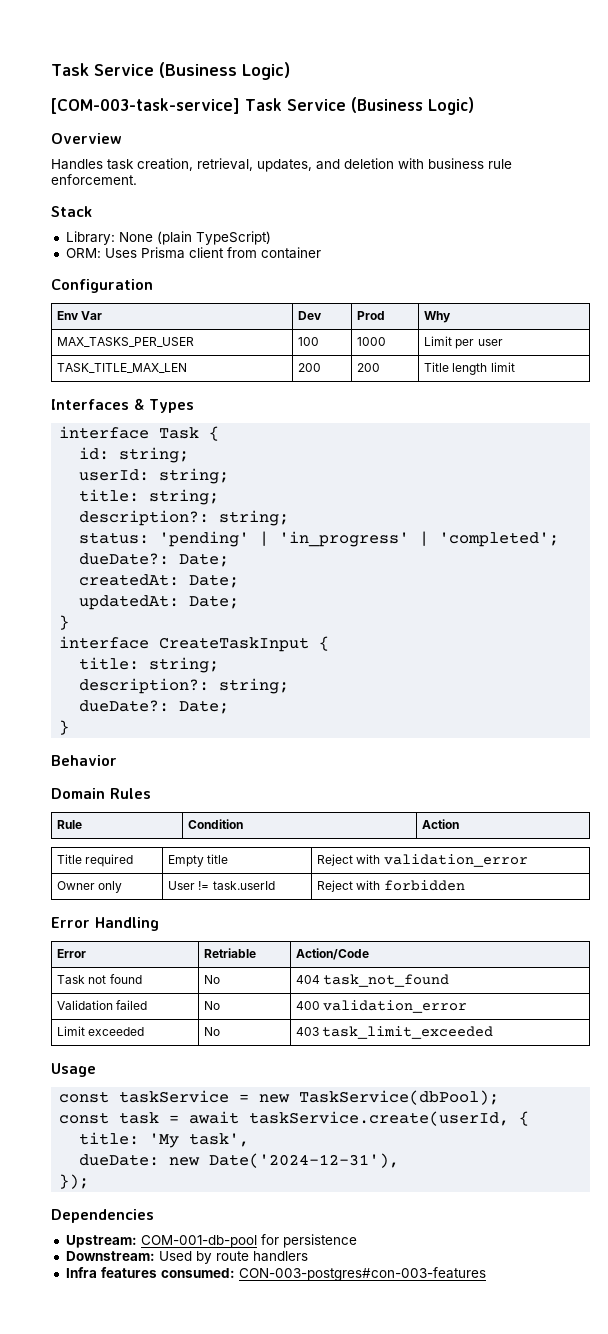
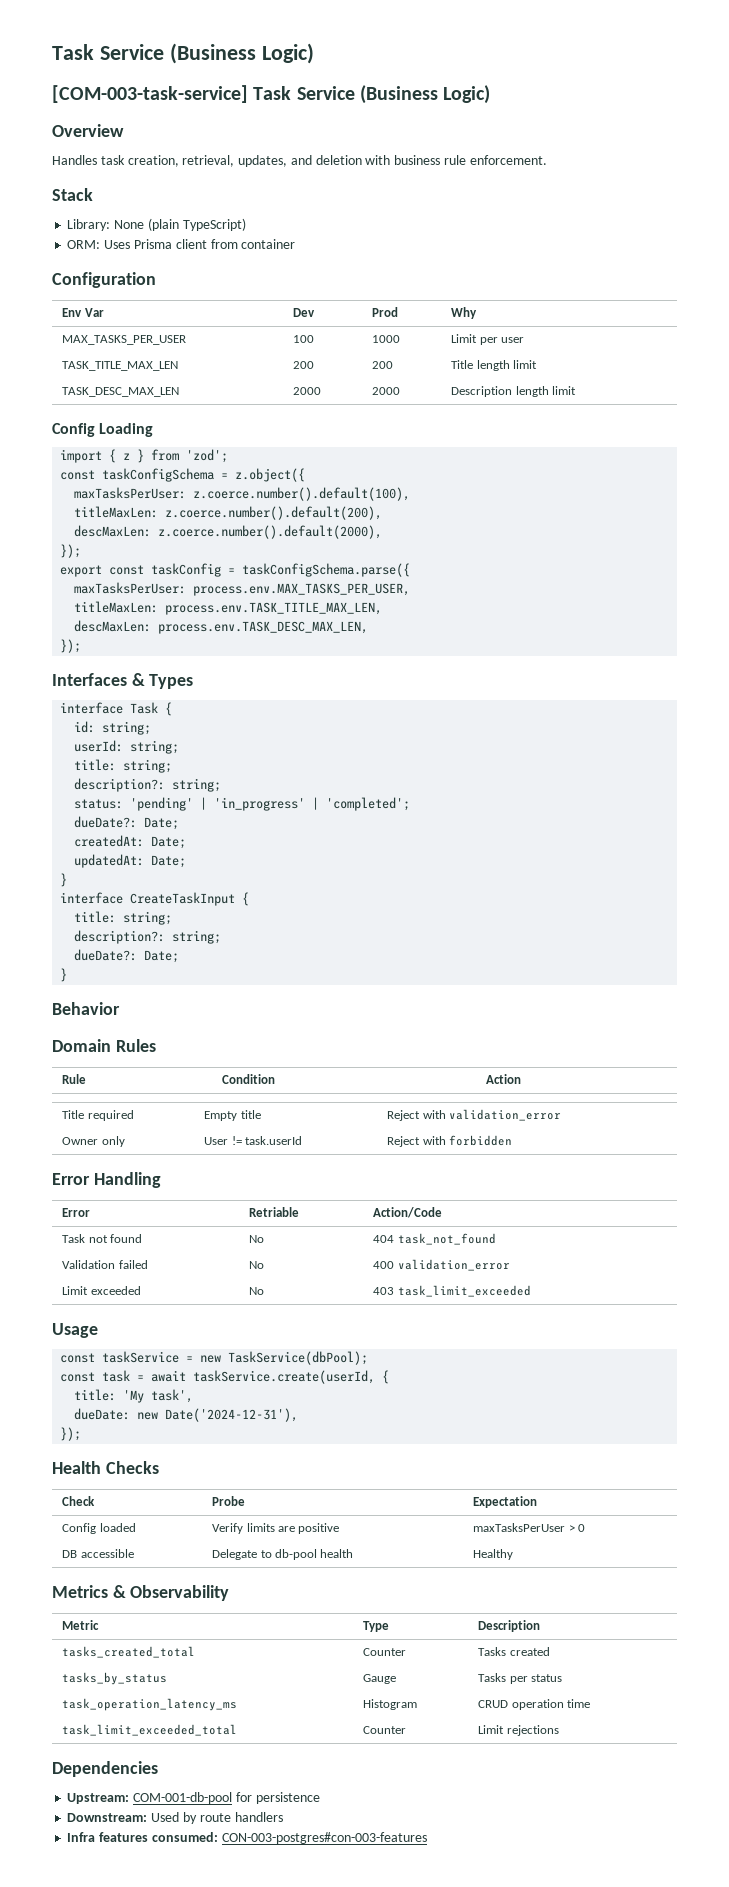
(515, 367) none -> [62,387,180,397] [293,387,322,395] [372,387,401,395] [451,386,577,397] [52,423,154,437] [60,449,229,463] [60,468,306,482] [74,487,411,501] [74,506,383,520] [74,525,383,539] [60,544,82,558] [60,563,411,577] [74,582,411,596] [74,601,383,615] [74,620,369,634] [60,639,82,653] // TASK_DESC_MAX_LEN | 2000 | 2000 | Description length limit // Config Loading // import { z } from 'zod'; // const taskConfigSchema = z.object({ // maxTasksPerUser: z.coerce.number().default(100), // titleMaxLen: z.coerce.number().default(200), // descMaxLen: z.coerce.number().default(2000), // }); // export const taskConfig = taskConfigSchema.parse({ // maxTasksPerUser: process.env.MAX_TASKS_PER_USER, // titleMaxLen: process.env.TASK_TITLE_MAX_LEN, // descMaxLen: process.env.TASK_DESC_MAX_LEN, // });
(90, 1181) none -> [52,1461,159,1474] [62,1496,96,1506] [212,1496,246,1506] [473,1496,538,1508] [62,1523,136,1534] [212,1523,340,1534] [473,1523,586,1532] [62,1549,134,1558] [212,1549,354,1560] [473,1549,514,1560] [52,1585,230,1601] [62,1620,100,1630] [363,1621,390,1632] [478,1620,541,1632] [62,1646,196,1658] [363,1648,407,1656] [478,1647,550,1656] [62,1672,168,1685] [363,1674,397,1684] [478,1673,563,1684] [62,1698,238,1711] [363,1699,418,1710] [478,1699,591,1710] [62,1724,238,1736] [363,1726,407,1734] [478,1725,559,1736] // Health Checks // Check | Probe | Expectation // Config loaded | Verify limits are positive | maxTasksPerUser > 0 // DB accessible | Delegate to db-pool health | Healthy // Metrics & Observability // Metric | Type | Description // tasks_created_total | Counter | Tasks created // tasks_by_status | Gauge | Tasks per status // task_operation_latency_ms | Histogram | CRUD operation time // task_limit_exceeded_total | Counter | Limit rejections

